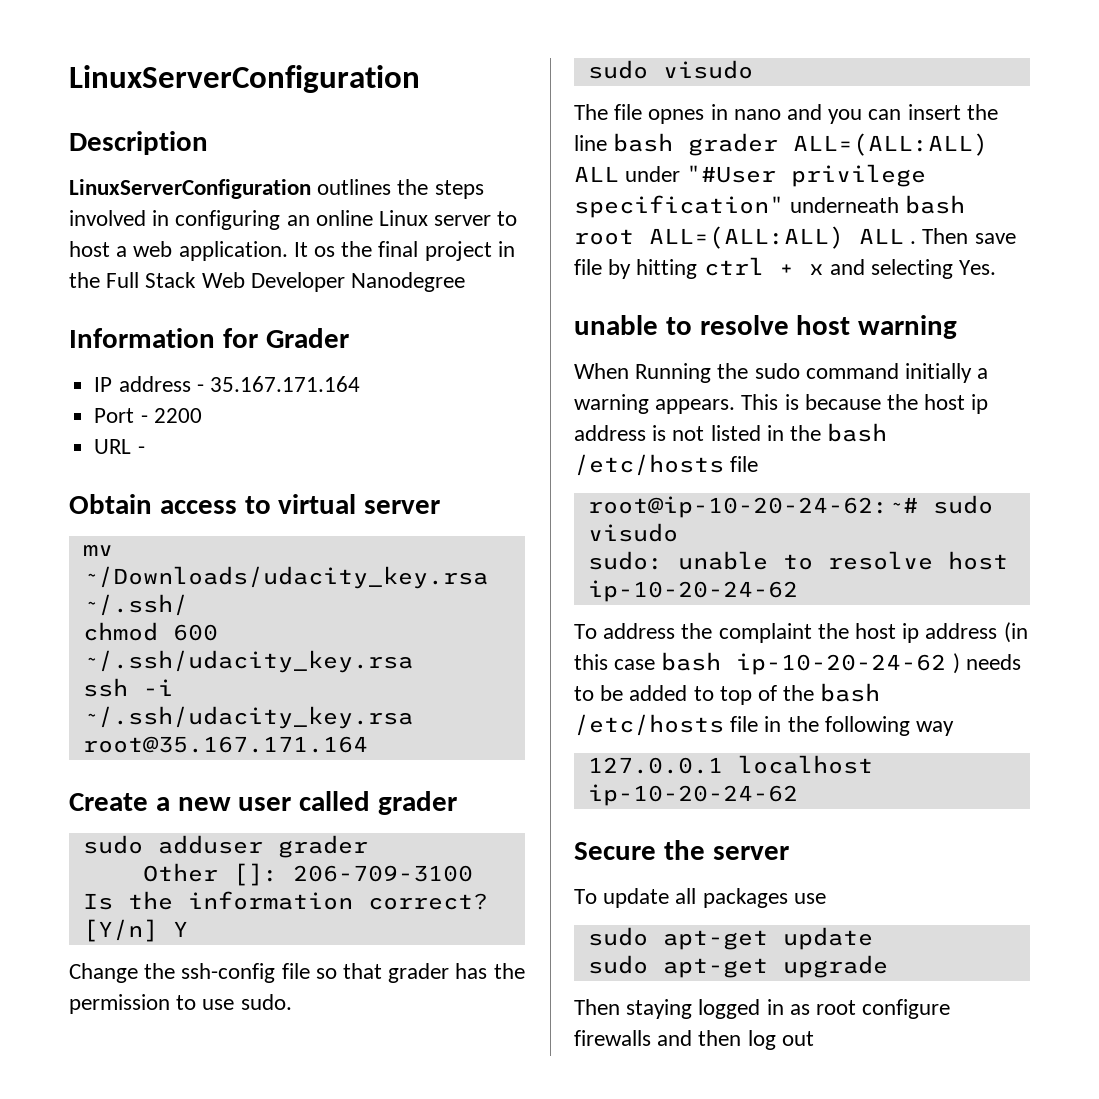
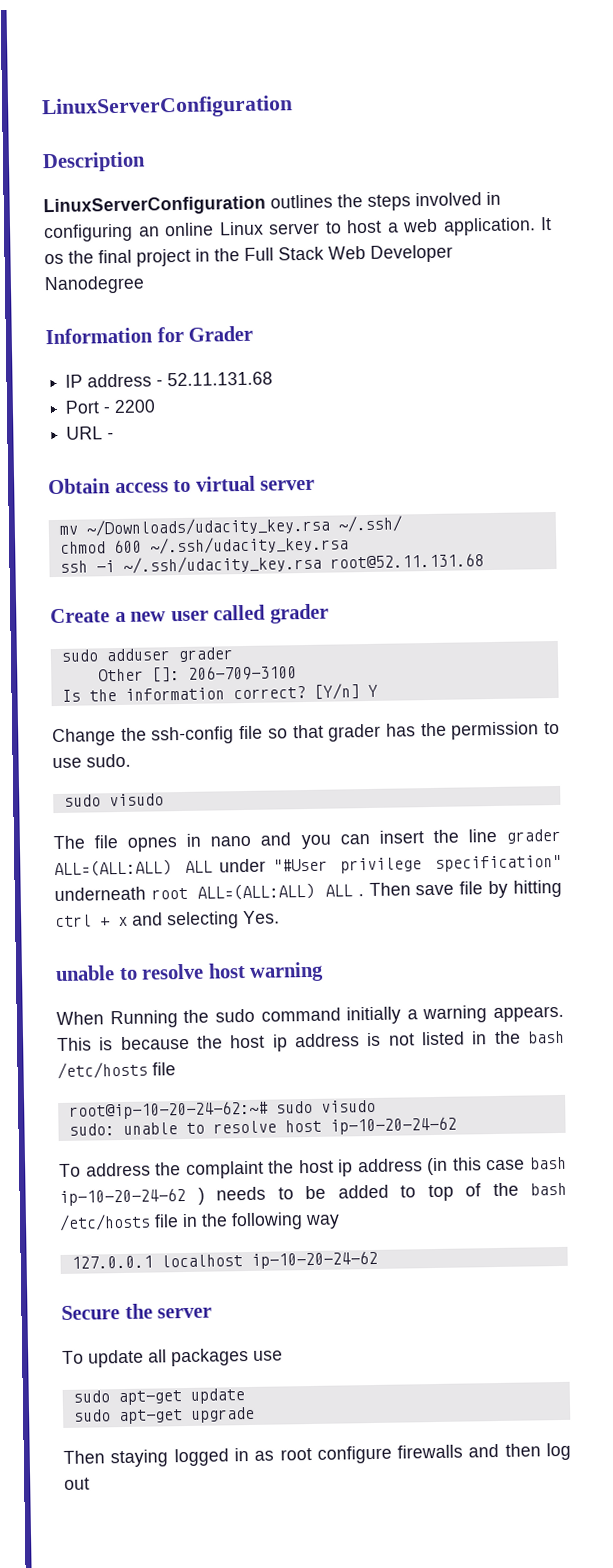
[209,376,360,392] 35.167.171.164 -> [167,371,274,387] 52.11.131.68
[82,736,368,753] root@35.167.171.164 -> [329,553,484,569] root@52.11.131.68
[613,133,674,152] bash -> (497, 835) none
[905,195,966,214] bash -> (146, 894) none

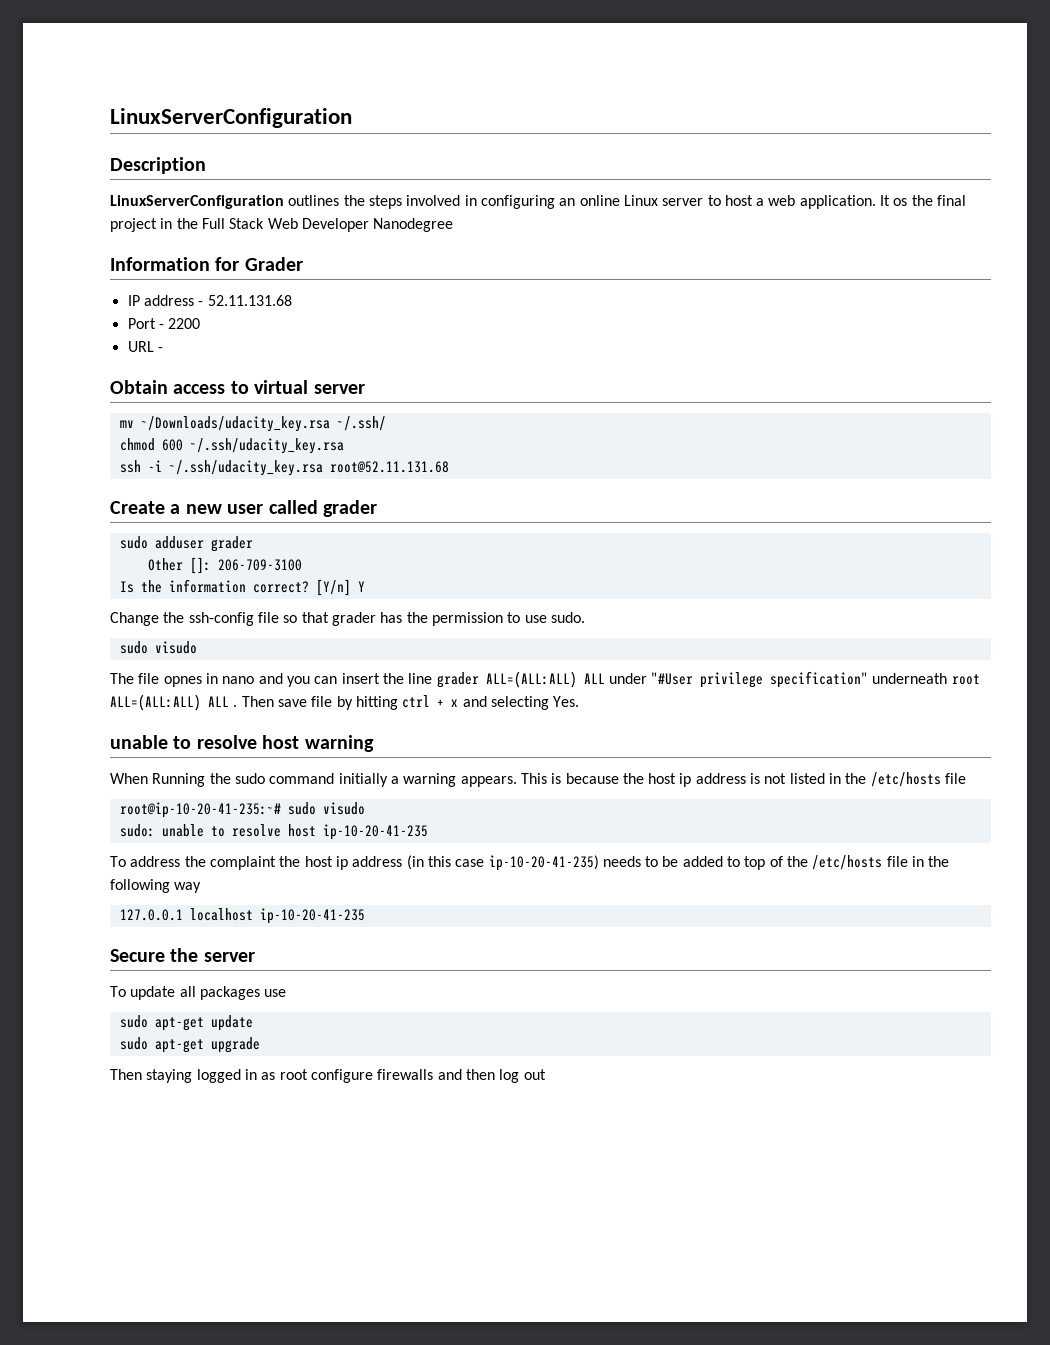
[527,1030,565,1044] bash -> (867, 778) none
[68,1100,268,1120] root@ip-10-20-24-62:~# -> [119,802,281,818] root@ip-10-20-41-235:~#
[329,1116,457,1135] ip-10-20-24-62 -> [322,824,428,840] ip-10-20-41-235
[530,1156,567,1170] [59,1187,205,1207] bash ip-10-20-24-62 ) -> [488,855,599,871] ip-10-20-41-235)
[530,1182,567,1196] bash -> (809, 861) none
[250,1250,378,1269] ip-10-20-24-62 -> [259,908,365,924] ip-10-20-41-235

